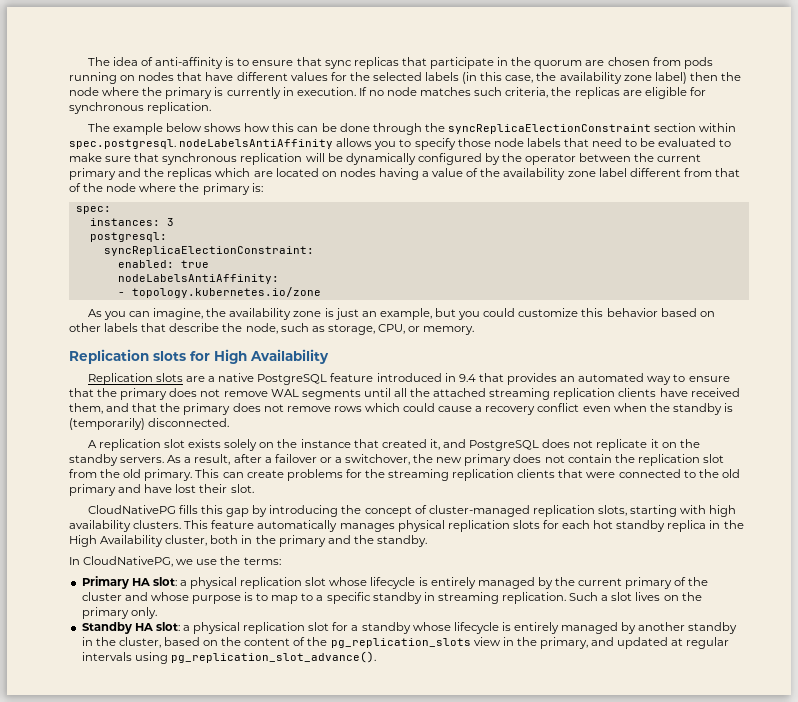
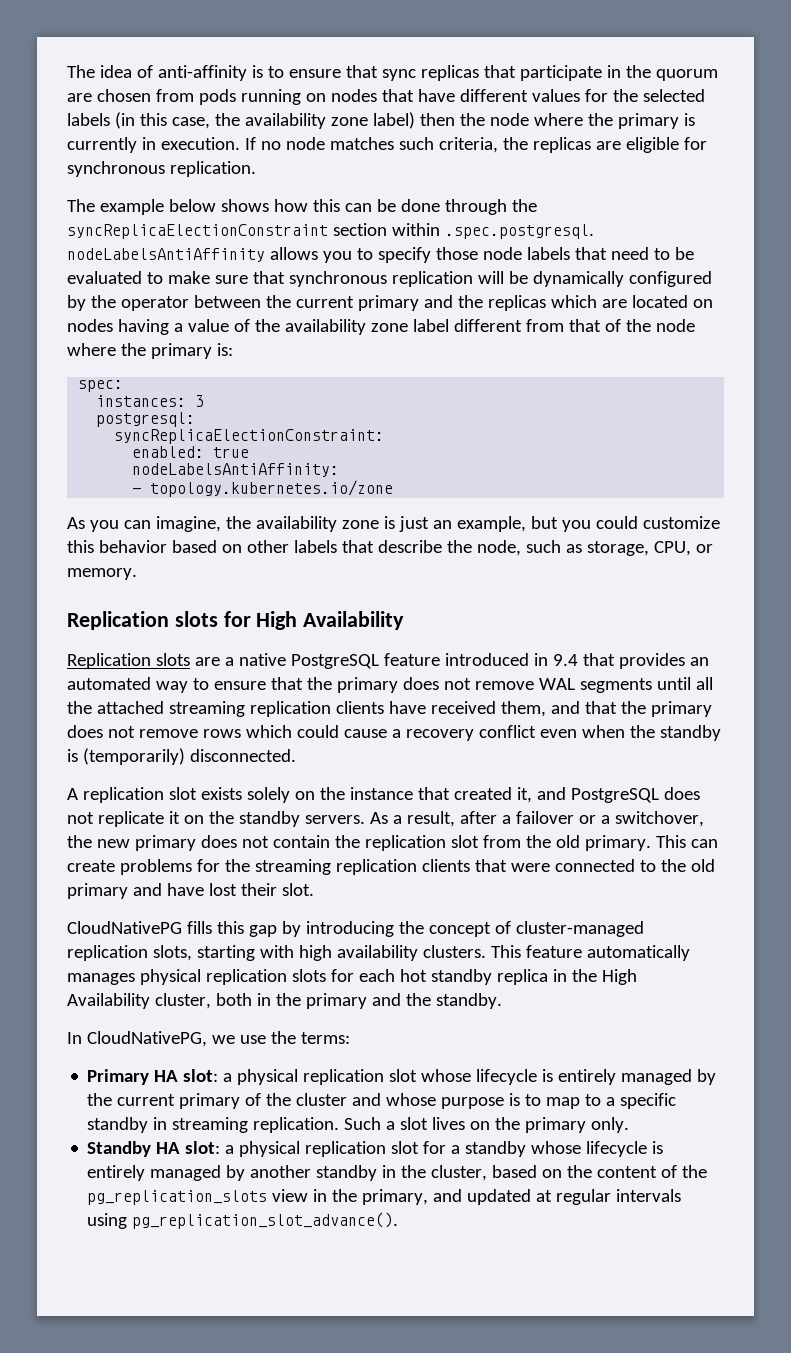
[69,139,176,149] spec.postgresql. -> [444,224,594,239] .spec.postgresql.

